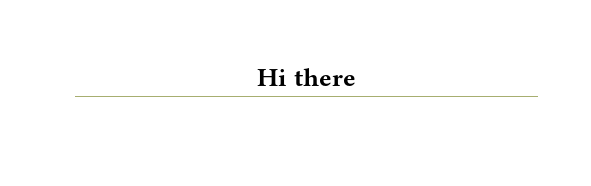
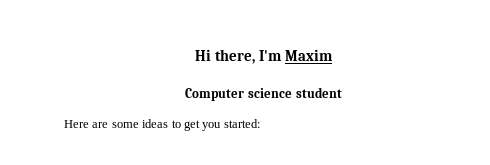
[293,68,356,86] there -> [214,49,334,64] [185,87,342,101] [64,119,260,131] there, I'm Maxim // Computer science student // Here are some ideas to get you started:

